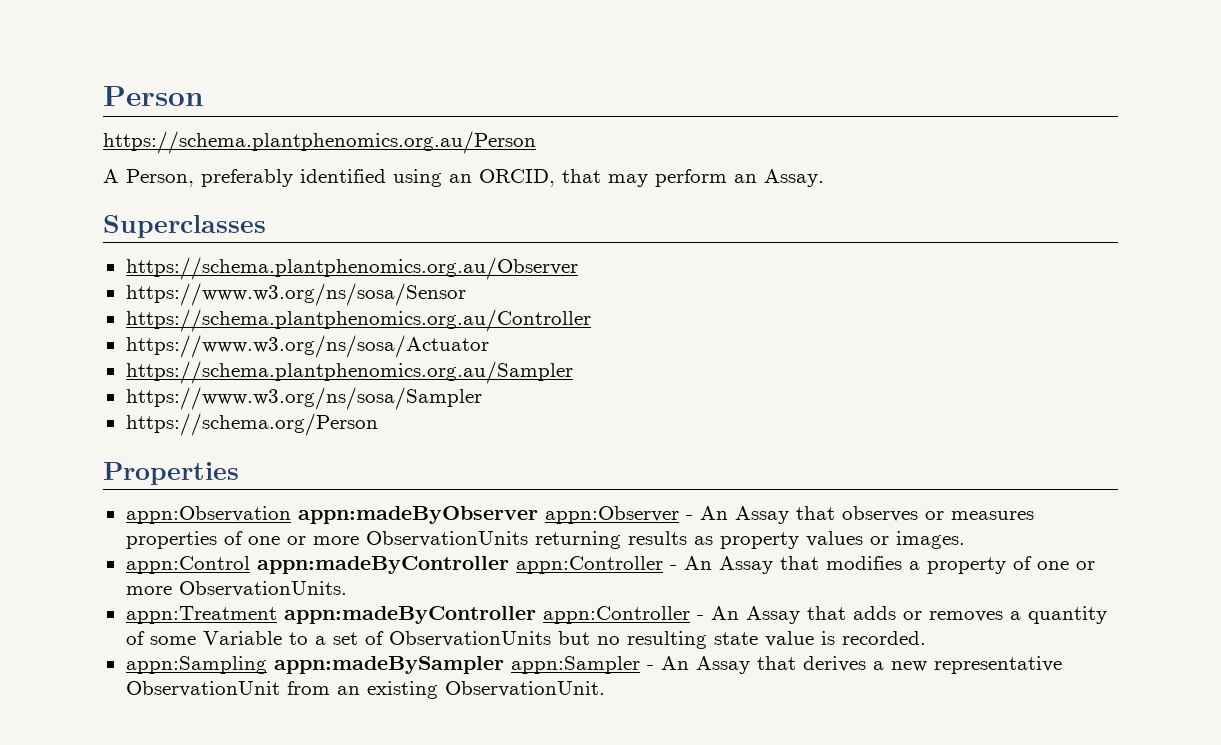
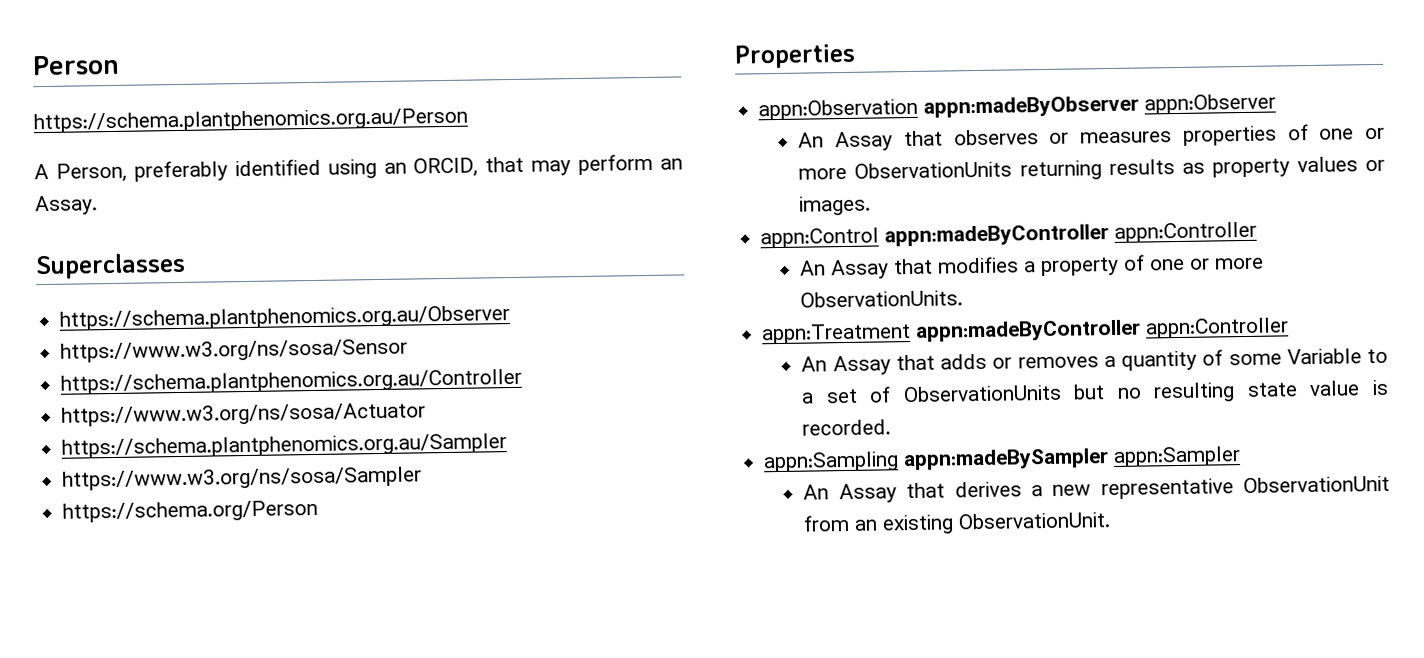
[685,515,693,520] - -> (1277, 104) //
[669,565,677,570] - -> (1258, 232) //
[696,615,704,620] - -> (1290, 328) //
[646,665,654,670] - -> (1242, 456) //

